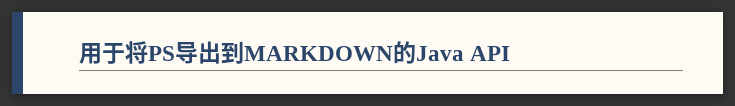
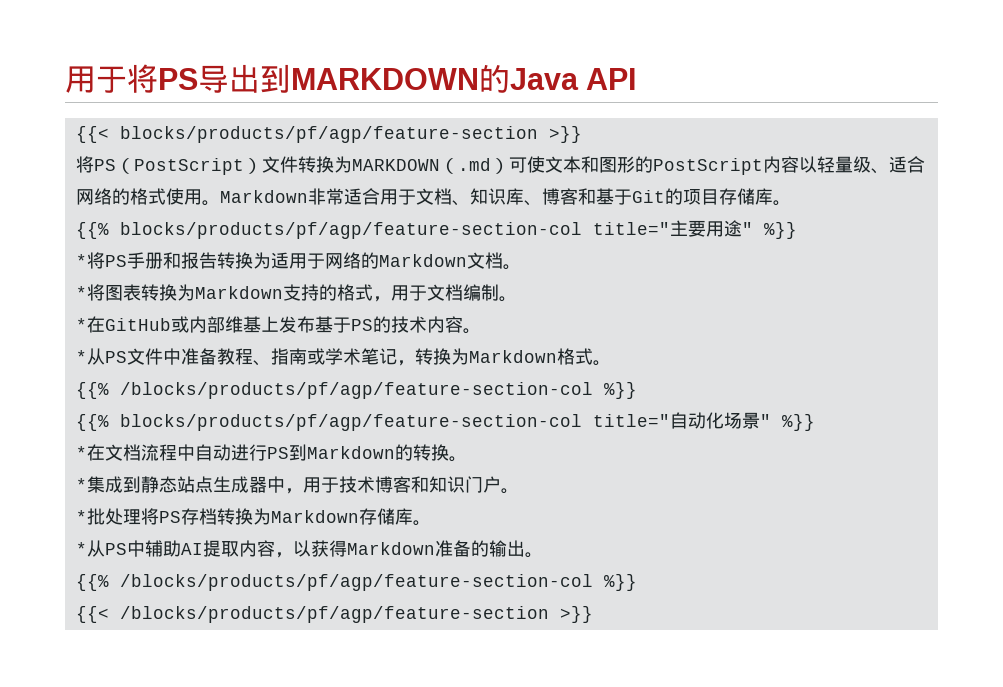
(511, 53) none -> [75,126,582,143] [75,156,925,175] [75,188,791,206] [75,220,797,239] [75,252,521,270] [75,284,517,302] [75,316,481,334] [75,348,611,366] [75,382,637,399] [75,412,815,431] [75,444,467,462] [75,476,519,494] [75,508,431,526] [75,540,543,558] [75,574,637,591] [75,606,593,623] // {{< blocks/products/pf/agp/feature-section >}} // 将PS（PostScript）文件转换为MARKDOWN（.md）可使文本和图形的PostScript内容以轻量级、适合网络的格式使用。Markdown非常适合用于文档、知识库、博客和基于Git的项目存储库。 // {{% blocks/products/pf/agp/feature-section-col title="主要用途" %}} // *将PS手册和报告转换为适用于网络的Markdown文档。 // *将图表转换为Markdown支持的格式，用于文档编制。 // *在GitHub或内部维基上发布基于PS的技术内容。 // *从PS文件中准备教程、指南或学术笔记，转换为Markdown格式。 // {{% /blocks/products/pf/agp/feature-section-col %}} // {{% blocks/products/pf/agp/feature-section-col title="自动化场景" %}} // *在文档流程中自动进行PS到Markdown的转换。 // *集成到静态站点生成器中，用于技术博客和知识门户。 // *批处理将PS存档转换为Markdown存储库。 // *从PS中辅助AI提取内容，以获得Markdown准备的输出。 // {{% /blocks/products/pf/agp/feature-section-col %}} // {{< /blocks/products/pf/agp/feature-section >}}

